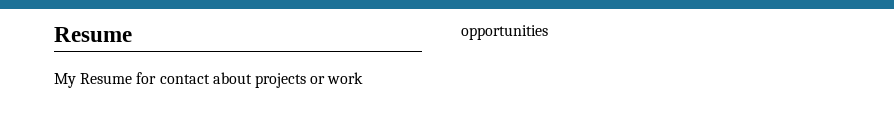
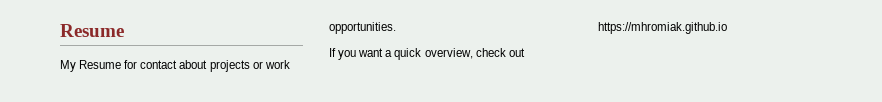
[461,25,548,40] opportunities -> [329,22,396,34] [329,48,525,60] [598,22,727,34] opportunities. // If you want a quick overview, check out https://mhromiak.github.io

